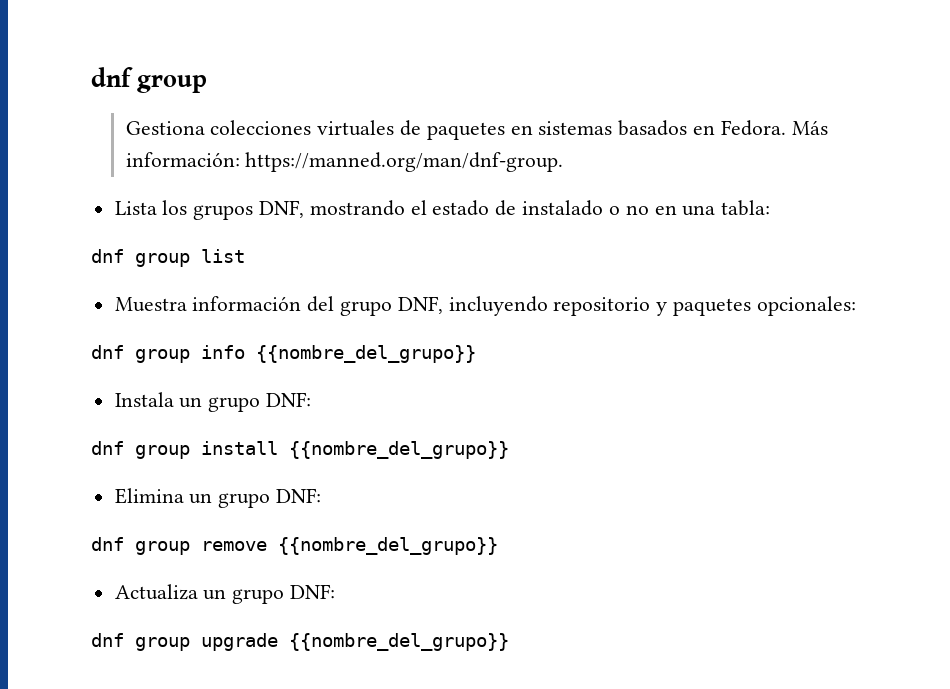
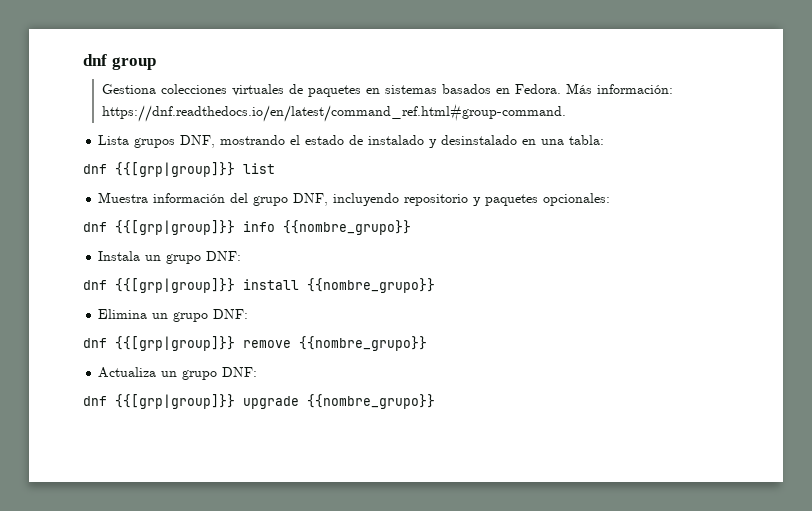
[245,152,564,172] https://manned.org/man/dnf-group. -> [101,104,566,122] https://dnf.readthedocs.io/en/latest/command_ref.html#group-command.
[162,200,188,215] los -> (130, 140) none
[608,205,649,215] o no -> [429,135,518,148] y desinstalado
[135,253,190,267] group -> [115,162,235,177] {{[grp|group]}}
[135,345,476,363] group info {{nombre_del_grupo}} -> [115,220,411,235] {{[grp|group]}} info {{nombre_grupo}}
[135,441,509,459] group install {{nombre_del_grupo}} -> [115,278,435,293] {{[grp|group]}} install {{nombre_grupo}}
[135,537,498,555] group remove {{nombre_del_grupo}} -> [115,336,427,351] {{[grp|group]}} remove {{nombre_grupo}}
[135,633,509,651] group upgrade {{nombre_del_grupo}} -> [115,394,435,409] {{[grp|group]}} upgrade {{nombre_grupo}}

